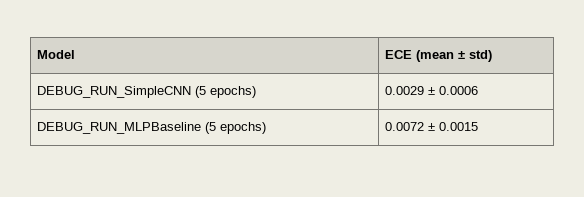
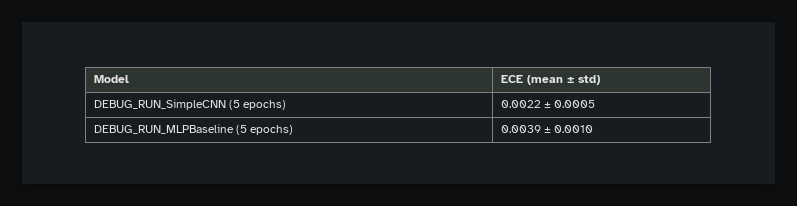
[384,86,478,95] 0.0029 ± 0.0006 -> [500,100,596,108] 0.0022 ± 0.0005
[384,122,478,131] 0.0072 ± 0.0015 -> [500,125,594,133] 0.0039 ± 0.0010

